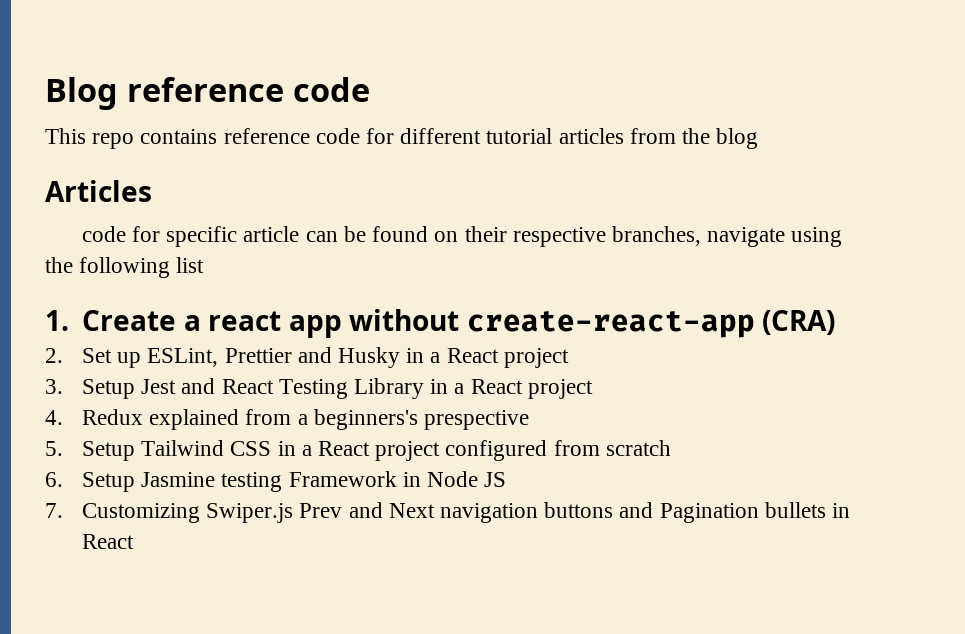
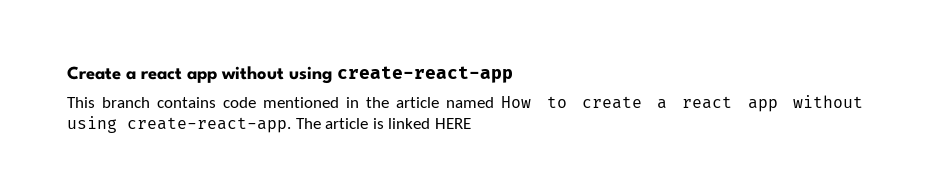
[45,77,370,110] [45,128,759,149] [45,180,152,202] [81,226,843,247] [45,257,205,278] [45,310,69,331] Blog reference code // This repo contains reference code for different tutorial articles from the blog // Articles // code for specific article can be found on their respective branches, navigate using the following list // 1. -> (67, 73) none
(460, 320) none -> [289,66,332,84] using
[762,310,836,335] [45,347,569,368] [45,378,593,399] [45,409,530,430] [45,440,671,461] [45,471,507,492] [45,502,851,523] [82,534,135,549] (CRA) // 2. Set up ESLint, Prettier and Husky in a React project // 3. Setup Jest and React Testing Library in a React project // 4. Redux explained from a beginners's prespective // 5. Setup Tailwind CSS in a React project configured from scratch // 6. Setup Jasmine testing Framework in Node JS // 7. Customizing Swiper.js Prev and Next navigation buttons and Pagination bullets in React -> [67,95,863,112] [67,116,471,133] // This branch contains code mentioned in the article named How to create a react app without using create-react-app. The article is linked HERE

